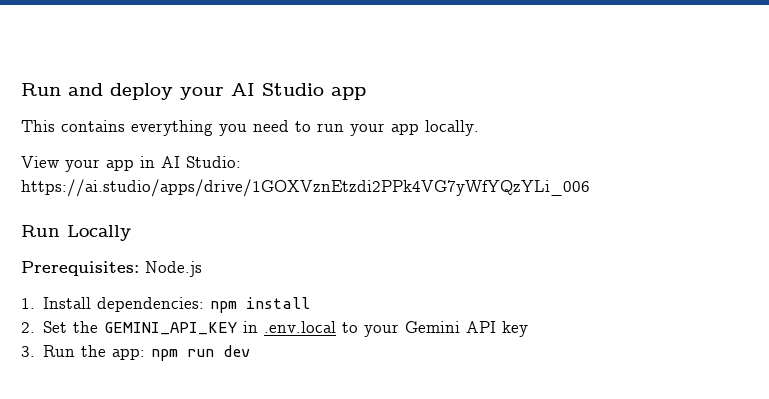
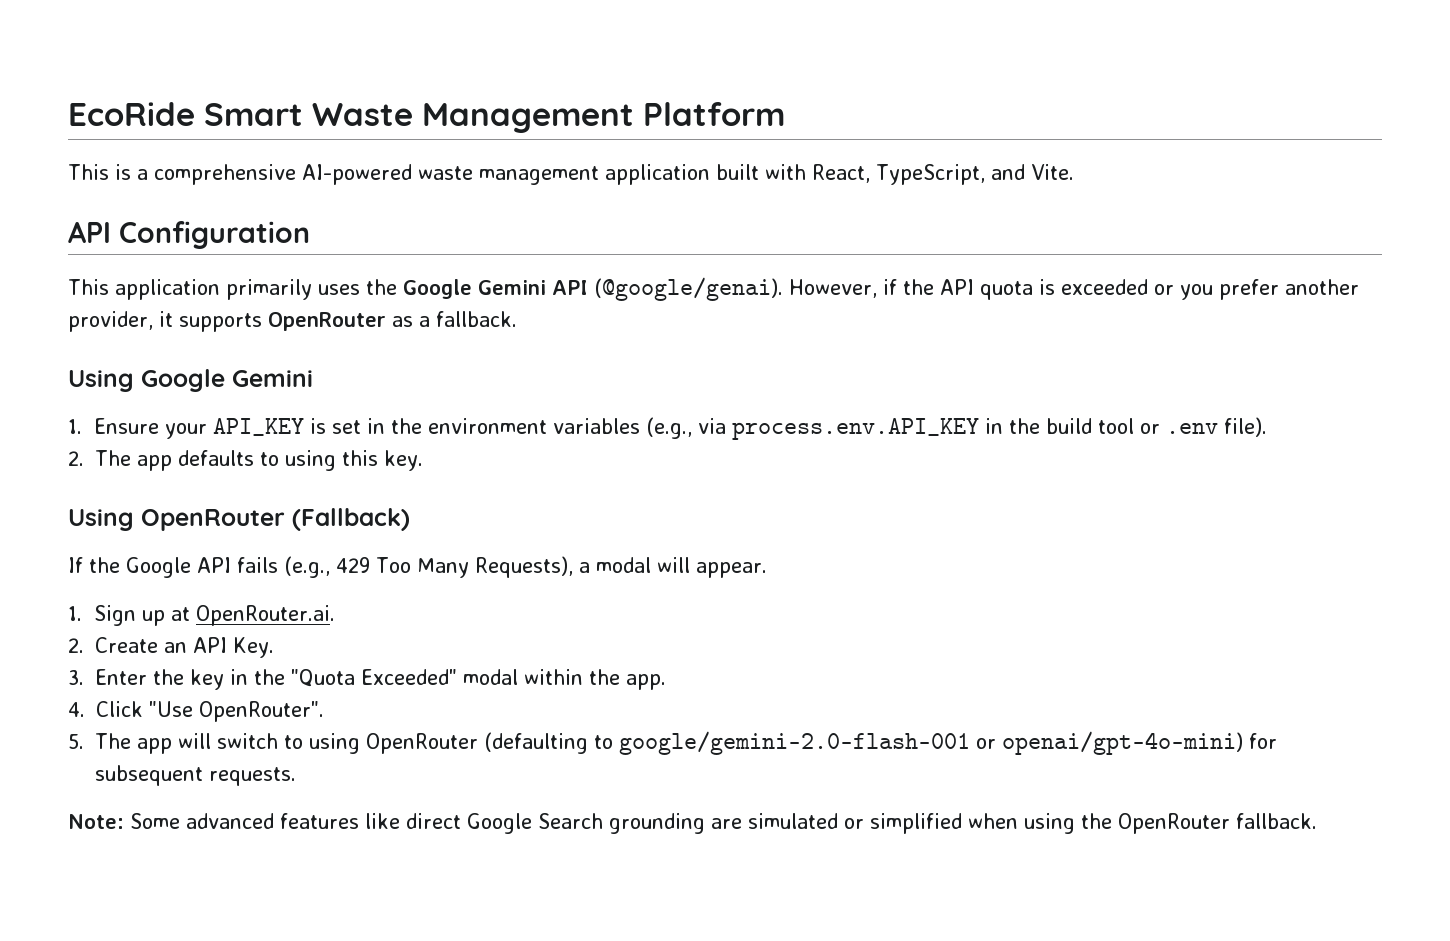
[21,83,366,100] [21,120,479,136] [21,156,241,172] [21,179,590,197] [21,225,131,241] [21,261,202,277] [21,297,311,313] [21,321,529,337] [21,345,251,361] Run and deploy your AI Studio app // This contains everything you need to run your app locally. // View your app in AI Studio: https://ai.studio/apps/drive/1GOXVznEtzdi2PPk4VG7yWfYQzYLi_006 // Run Locally // Prerequisites: Node.js // 1. Install dependencies: npm install // 2. Set the GEMINI_API_KEY in .env.local to your Gemini API key // 3. Run the app: npm run dev -> [68,102,785,133] [68,164,1074,185] [68,221,310,249] [68,277,1359,301] [68,311,517,332] [68,369,313,392] [68,417,1267,440] [68,450,423,471] [68,508,410,531] [68,556,767,578] [68,605,335,626] [68,637,274,658] [68,669,666,690] [68,701,324,722] [68,731,1277,755] [95,765,296,786] [68,813,1317,834] EcoRide Smart Waste Management Platform // This is a comprehensive AI-powered waste management application built with React, TypeScript, and Vite. // API Configuration // This application primarily uses the Google Gemini API (@google/genai). However, if the API quota is exceeded or you prefer another provider, it supports OpenRouter as a fallback. // Using Google Gemini // 1. Ensure your API_KEY is set in the environment variables (e.g., via process.env.API_KEY in the build tool or .env file). // 2. The app defaults to using this key. // Using OpenRouter (Fallback) // If the Google API fails (e.g., 429 Too Many Requests), a modal will appear. // 1. Sign up at OpenRouter.ai. // 2. Create an API Key. // 3. Enter the key in the "Quota Exceeded" modal within the app. // 4. Click "Use OpenRouter". // 5. The app will switch to using OpenRouter (defaulting to google/gemini-2.0-flash-001 or openai/gpt-4o-mini) for subsequent requests. // Note: Some advanced features like direct Google Search grounding are simulated or simplified when using the OpenRouter fallback.

